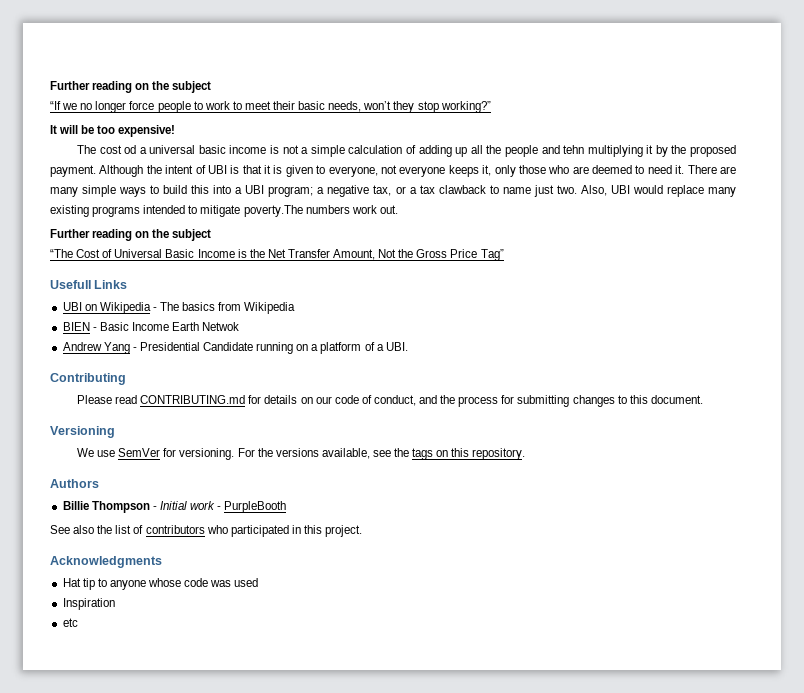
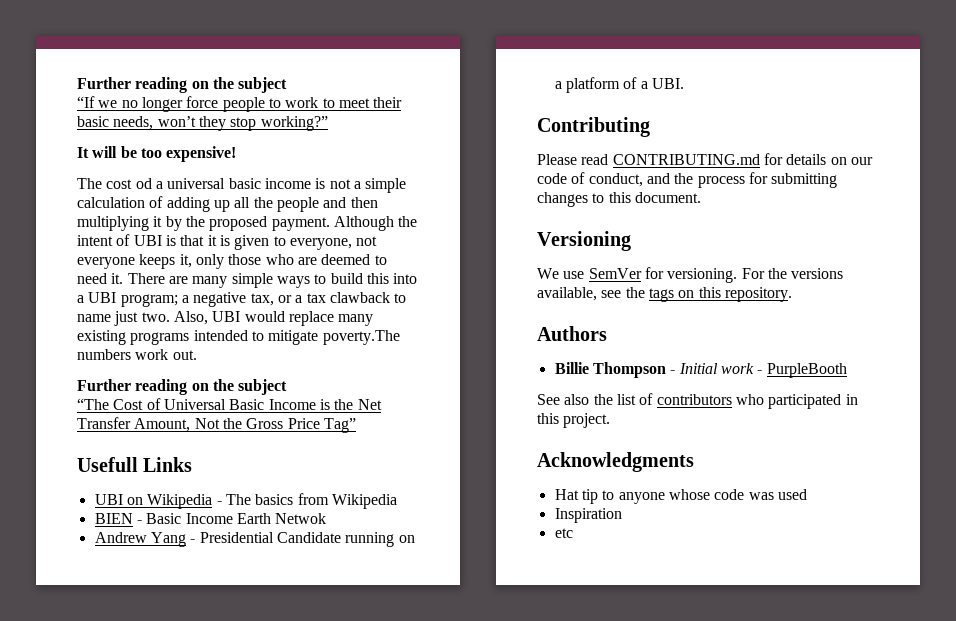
[563,145,585,154] tehn -> [350,197,378,208] then

